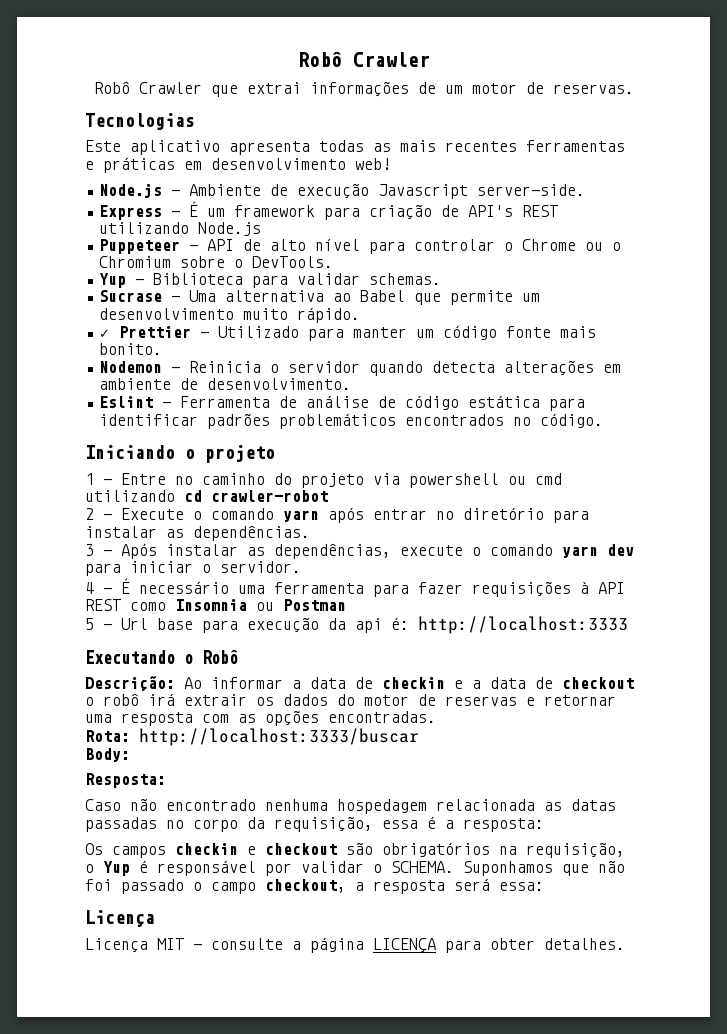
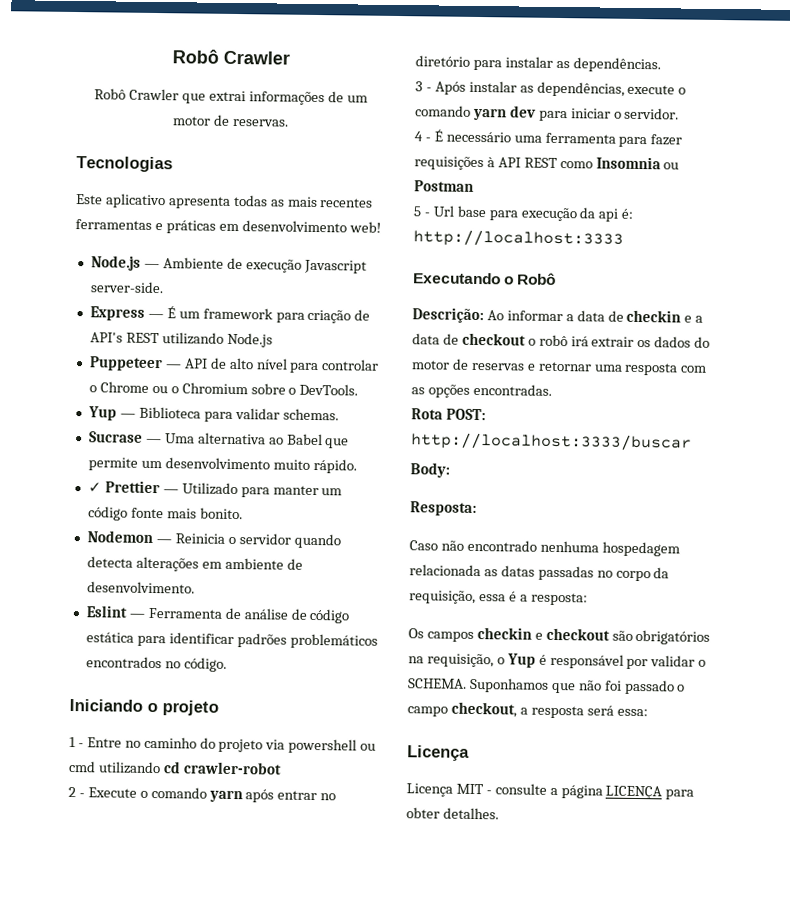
[85,730,130,742] Rota: -> [411,408,486,421] Rota POST:

